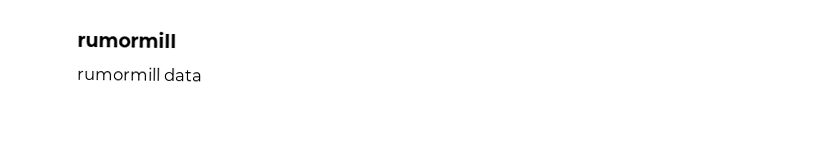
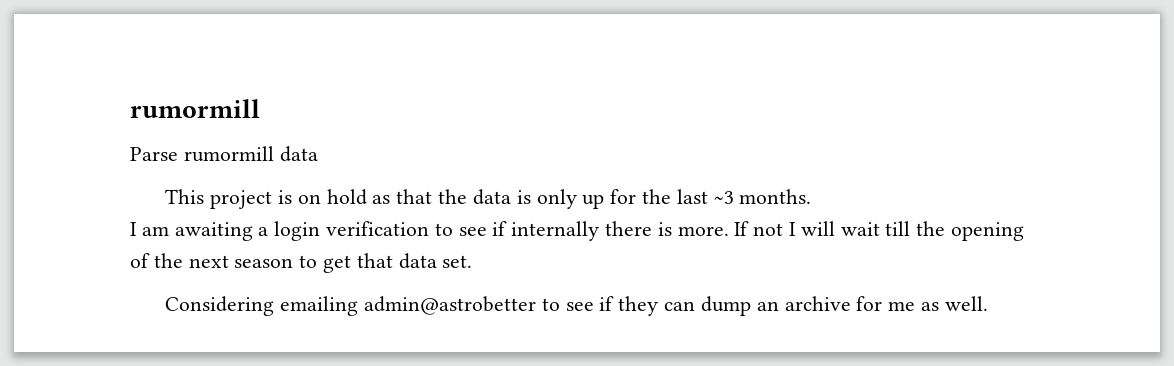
(177, 39) none -> [130,147,178,161] Parse
(204, 74) none -> [165,189,812,209] [130,221,1025,241] [130,253,473,273] [165,296,988,316] // This project is on hold as that the data is only up for the last ~3 months. // I am awaiting a login verification to see if internally there is more. If not I will wait till the opening of the next season to get that data set. // Considering emailing admin@astrobetter to see if they can dump an archive for me as well.

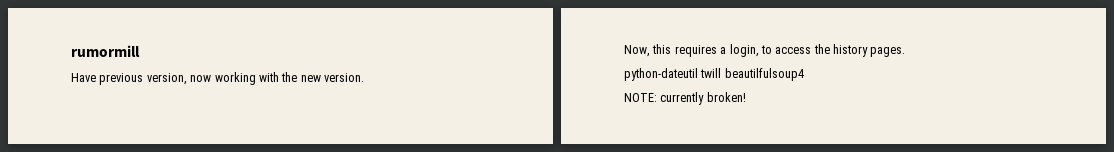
[130,146,318,162] [165,189,812,209] [130,221,1025,241] [130,253,473,273] [165,296,988,316] Parse rumormill data // This project is on hold as that the data is only up for the last ~3 months. // I am awaiting a login verification to see if internally there is more. If not I will wait till the opening of the next season to get that data set. // Considering emailing admin@astrobetter to see if they can dump an archive for me as well. -> [71,72,364,85] [624,44,906,57] [624,68,804,81] [624,92,746,105] Have previous version, now working with the new version. // Now, this requires a login, to access the history pages. // python-dateutil twill beautilfulsoup4 // NOTE: currently broken!

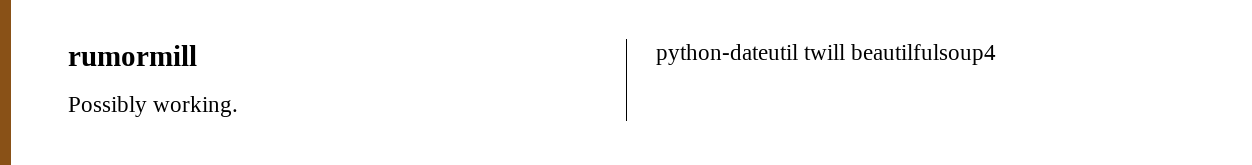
[71,72,364,85] [624,44,906,57] Have previous version, now working with the new version. // Now, this requires a login, to access the history pages. -> [68,96,239,117] Possibly working.
[624,92,746,105] // NOTE: currently broken! -> (997, 54) none

